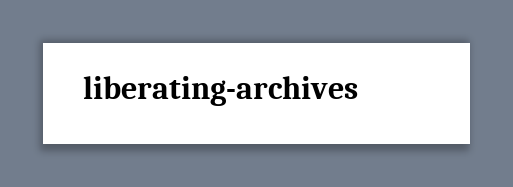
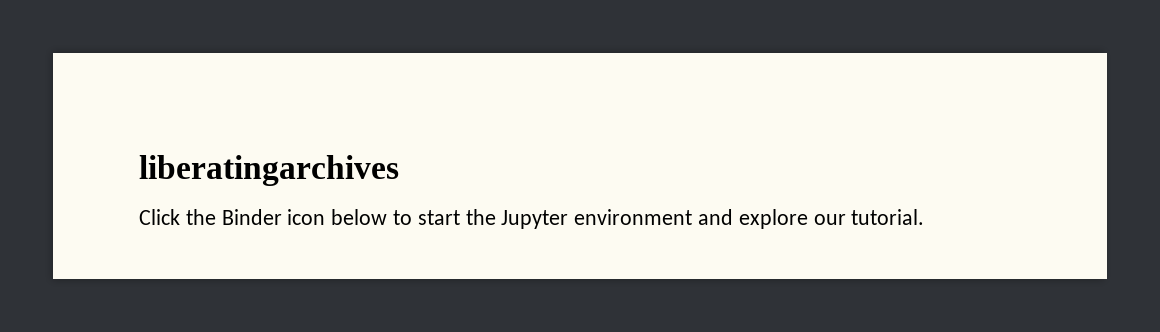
[83,76,358,106] liberating-archives -> [139,155,399,186] [139,209,925,229] liberatingarchives // Click the Binder icon below to start the Jupyter environment and explore our tutorial.

